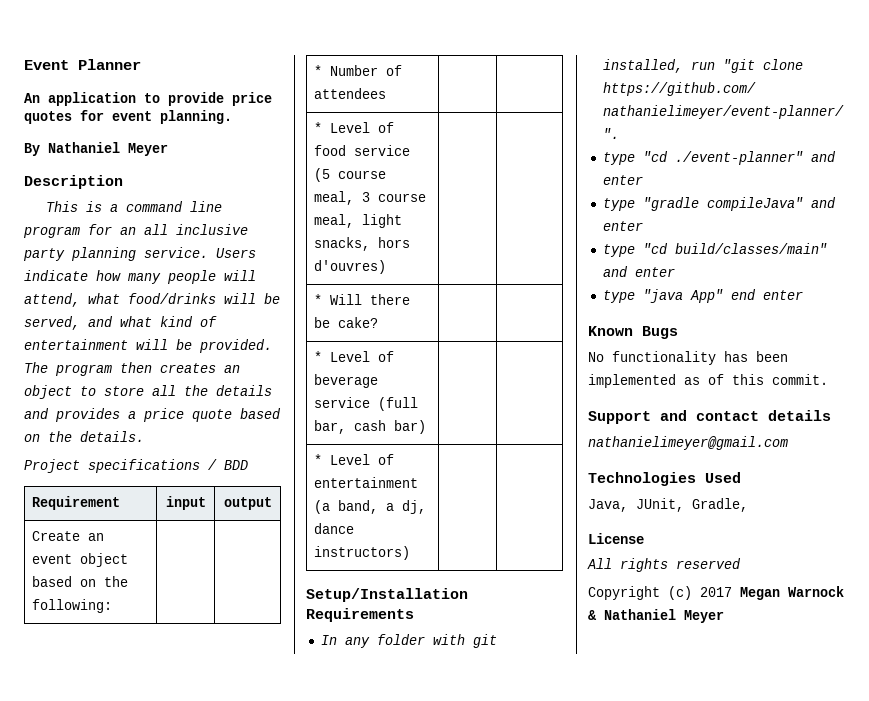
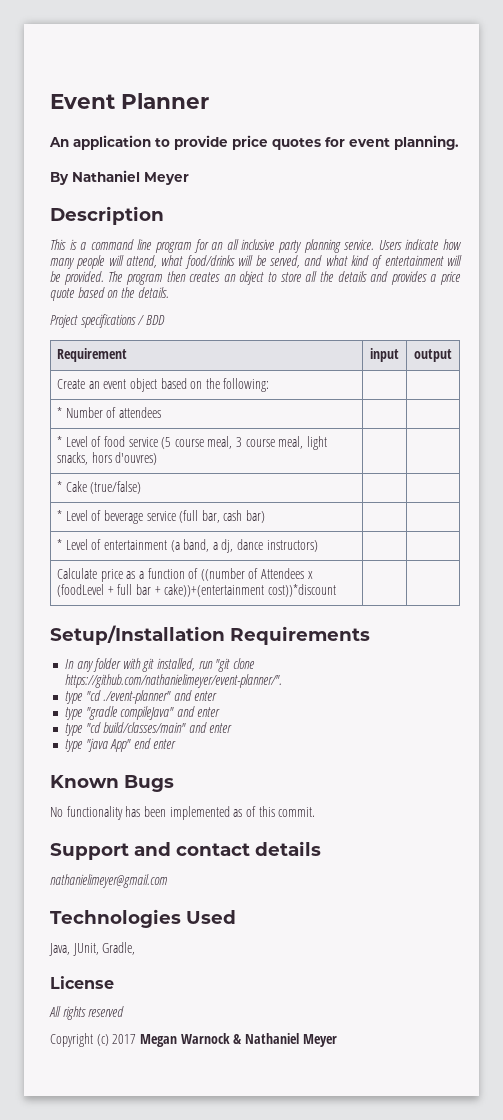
[330,294,411,305] [314,317,379,328] Will there be cake? -> [65,481,142,494] Cake (true/false)
(411, 553) none -> [56,568,313,582] [56,584,336,597] // Calculate price as a function of ((number of Attendees x (foodLevel + full bar + cake))+(entertainment cost))*discount | |

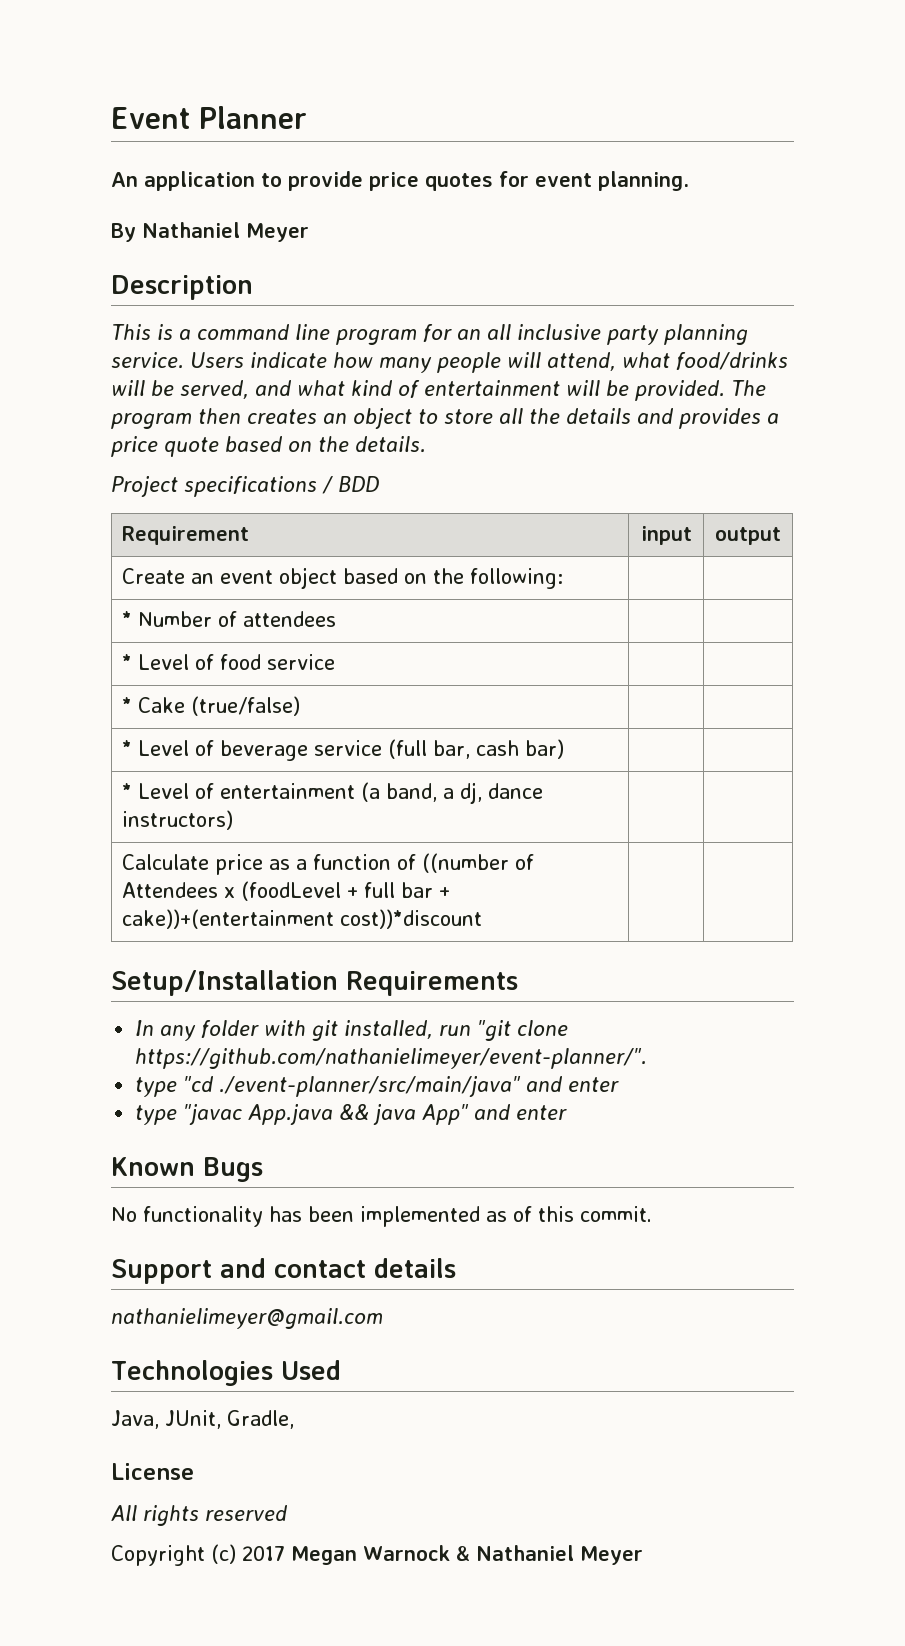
[161,436,328,450] [56,452,158,465] (5 course meal, 3 course meal, light snacks, hors d'ouvres) -> (336, 662) none
[103,690,218,704] [64,706,221,720] [64,722,233,736] [64,738,151,752] ./event-planner" and enter // type "gradle compileJava" and enter // type "cd build/classes/main" and enter // type "java App" end -> [219,1076,620,1097] [135,1104,511,1125] ./event-planner/src/main/java" and enter // type "javac App.java && java App" and

